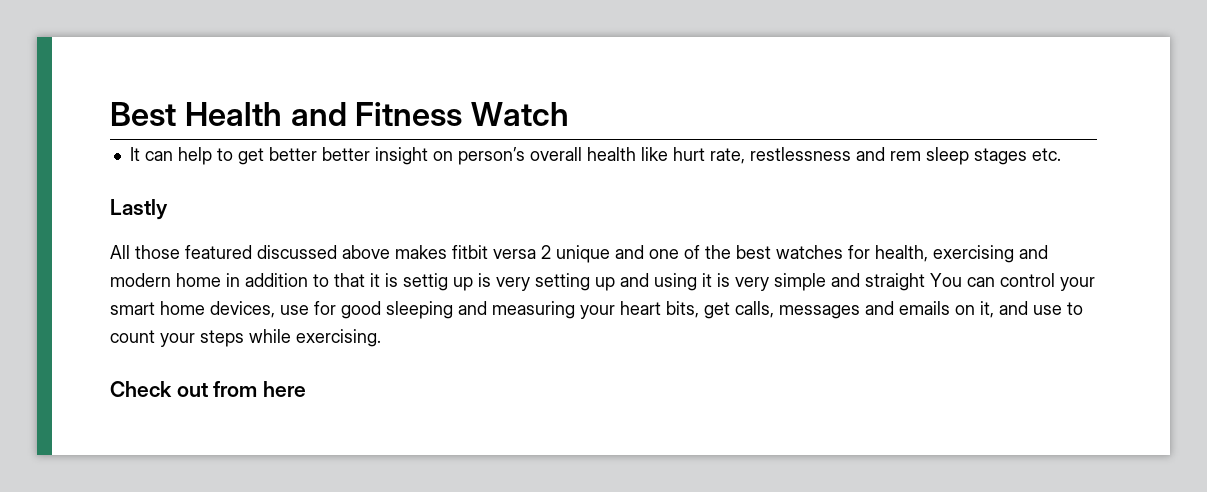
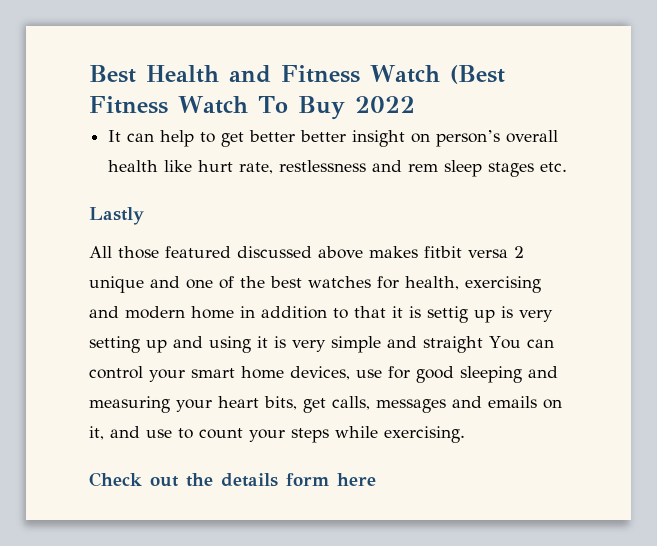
(570, 114) none -> [449,65,505,84] [89,96,415,120] (Best Fitness Watch To Buy 2022
[213,381,258,397] from -> [186,473,329,487] the details form

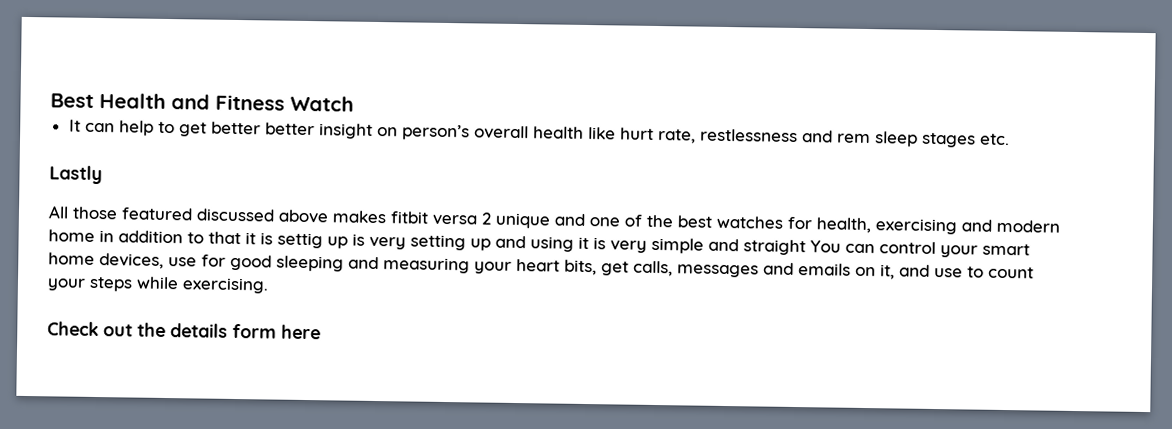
[449,65,505,84] [89,96,415,120] (Best Fitness Watch To Buy 2022 -> (354, 103) none

